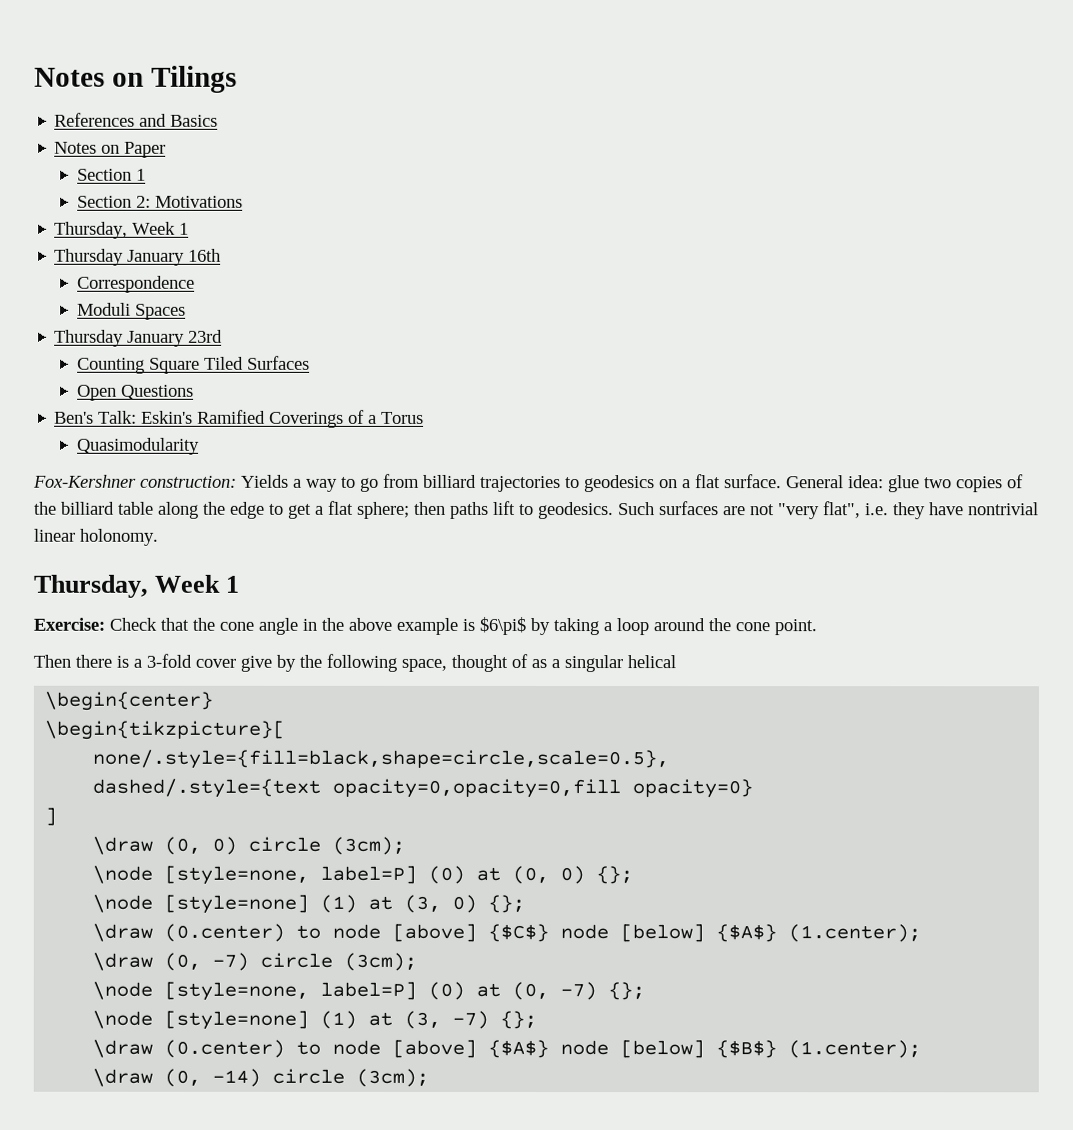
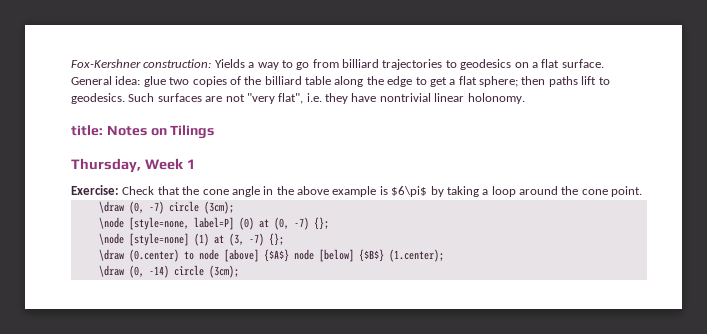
[34,65,237,93] [54,112,219,127] [54,141,167,158] [76,168,146,181] [76,195,243,208] [54,221,190,239] [54,248,222,266] [76,275,195,293] [76,302,186,320] [54,329,224,347] [76,355,310,374] [76,384,194,401] [54,409,425,428] [76,437,200,455] Notes on Tilings // References and Basics // Notes on Paper // Section 1 // Section 2: Motivations // Thursday, Week 1 // Thursday January 16th // Correspondence // Moduli Spaces // Thursday January 23rd // Counting Square Tiled Surfaces // Open Questions // Ben's Talk: Eskin's Ramified Coverings of a Torus // Quasimodularity // -> (71, 63) none
(159, 537) none -> [71,125,215,139] // title: Notes on Tilings
[33,653,676,673] [44,691,214,711] [44,720,286,740] [92,749,670,770] [92,778,754,799] [44,807,58,826] [92,836,406,855] [92,865,634,885] [92,894,526,914] [92,923,922,943] // Then there is a 3-fold cover give by the following space, thought of as a singular helical // \begin{center} // \begin{tikzpicture}[ // none/.style={fill=black,shape=circle,scale=0.5}, // dashed/.style={text opacity=0,opacity=0,fill opacity=0} // ] // \draw (0, 0) circle (3cm); // \node [style=none, label=P] (0) at (0, 0) {}; // \node [style=none] (1) at (3, 0) {}; // \draw (0.center) to node [above] {$C$} node [below] {$A$} (1.center); -> (643, 191) none

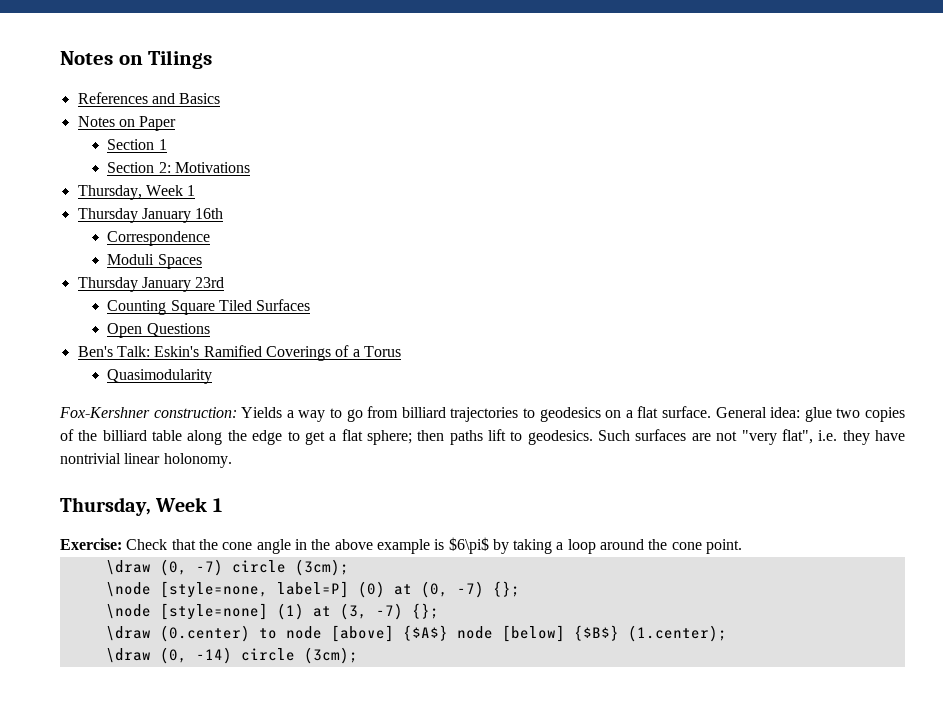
(71, 63) none -> [60,50,213,69] [77,92,221,104] [77,116,177,131] [107,139,167,150] [107,162,250,173] [77,185,196,200] [77,208,224,223] [107,231,211,246] [107,254,202,269] [77,277,225,292] [107,299,311,315] [107,323,210,338] [77,345,401,361] [107,369,213,384] Notes on Tilings // References and Basics // Notes on Paper // Section 1 // Section 2: Motivations // Thursday, Week 1 // Thursday January 16th // Correspondence // Moduli Spaces // Thursday January 23rd // Counting Square Tiled Surfaces // Open Questions // Ben's Talk: Eskin's Ramified Coverings of a Torus // Quasimodularity //
[71,125,215,139] // title: Notes on Tilings -> (232, 460) none

